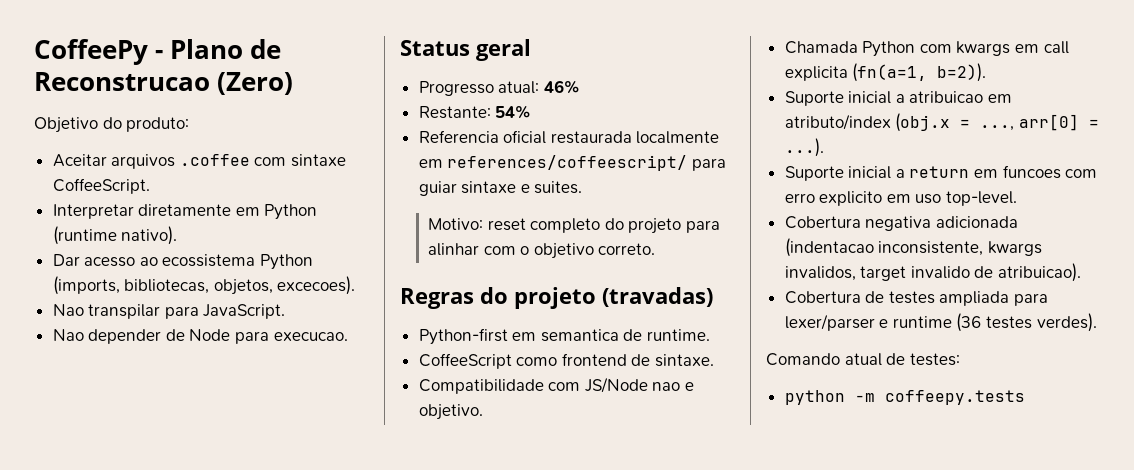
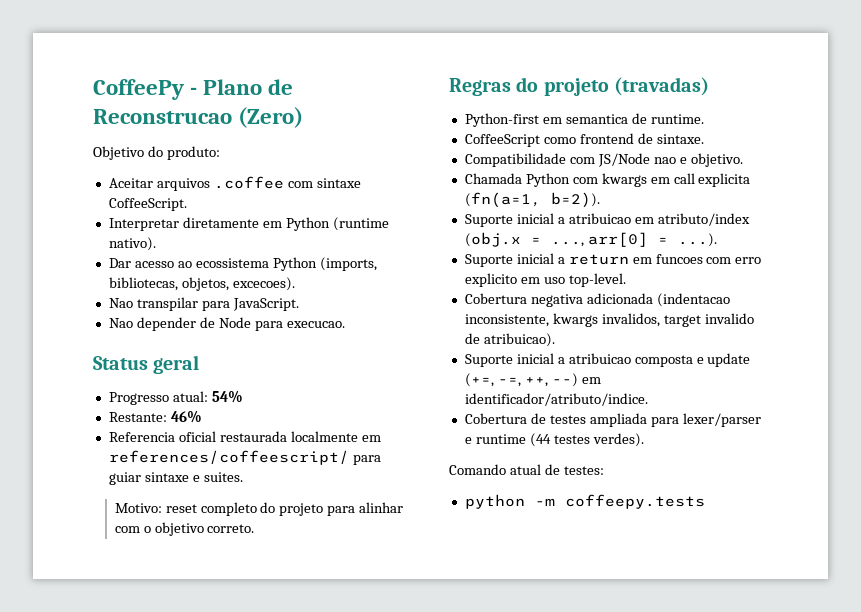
[543,80,580,94] 46% -> [211,390,243,403] 54%
[495,105,532,119] 54% -> [170,410,202,423] 46%
(1082, 272) none -> [464,353,751,367] [464,373,601,387] [464,393,648,406] // Suporte inicial a atribuicao composta e update (+=, -=, ++, --) em identificador/atributo/indice.
[956,313,982,332] (36 -> [529,433,551,447] (44

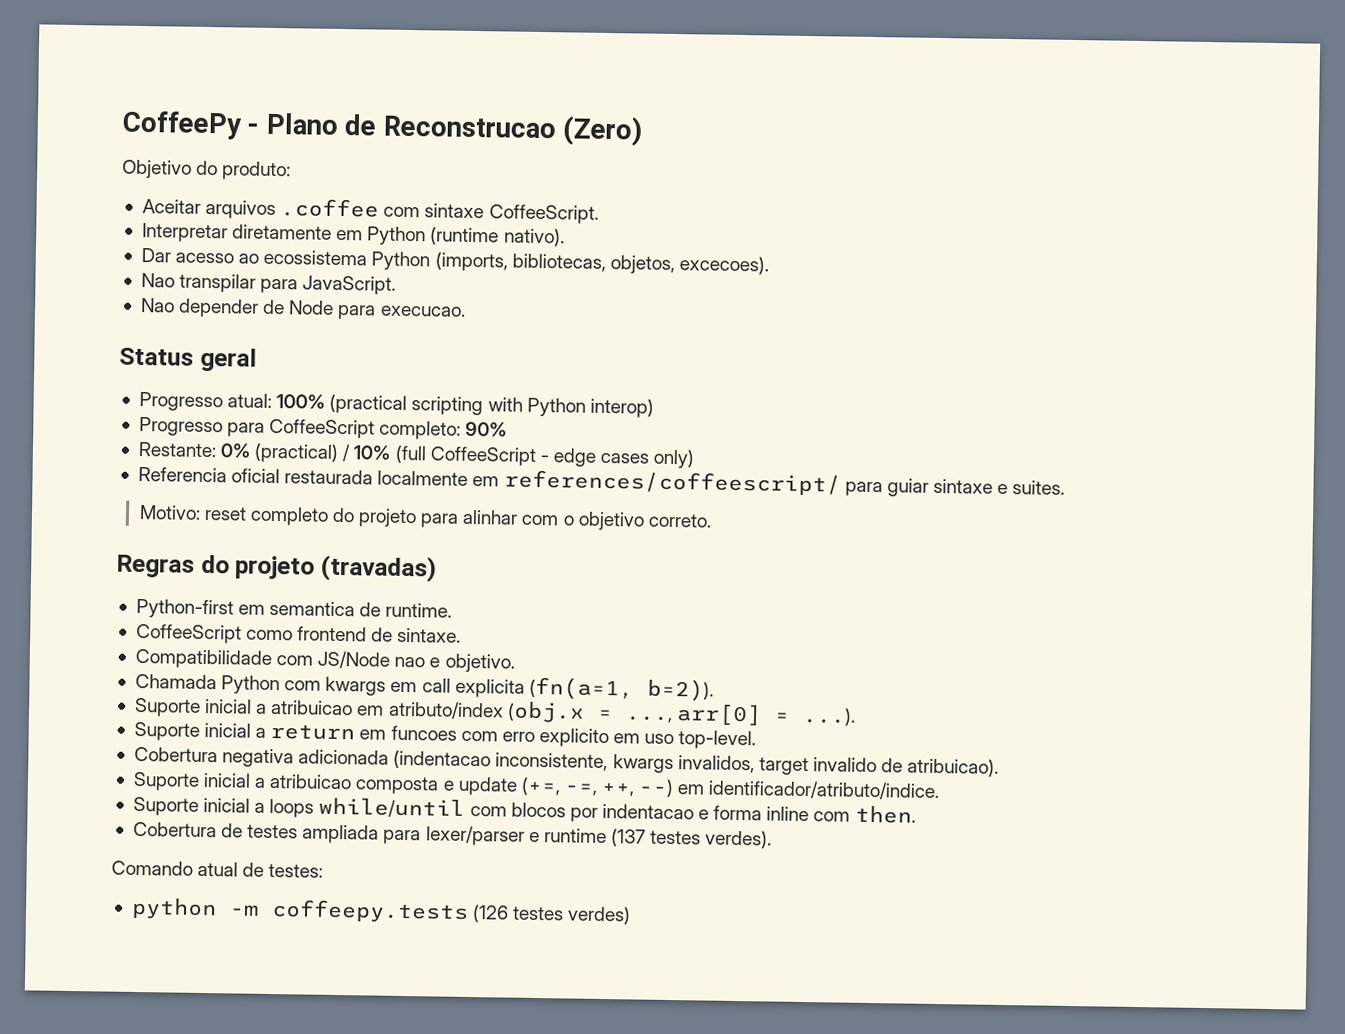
[211,390,243,403] [108,410,202,423] 54% // Restante: 46% -> [276,393,654,418] [138,416,508,440] [137,441,696,469] 100% (practical scripting with Python interop) // Progresso para CoffeeScript completo: 90% // Restante: 0% (practical) / 10% (full CoffeeScript - edge cases only)
(648, 399) none -> [132,796,916,824] // Suporte inicial a loops while/until com blocos por indentacao e forma inline com then.
[529,433,551,447] (44 -> [610,828,646,847] (137
(705, 501) none -> [472,904,632,925] (126 testes verdes)

